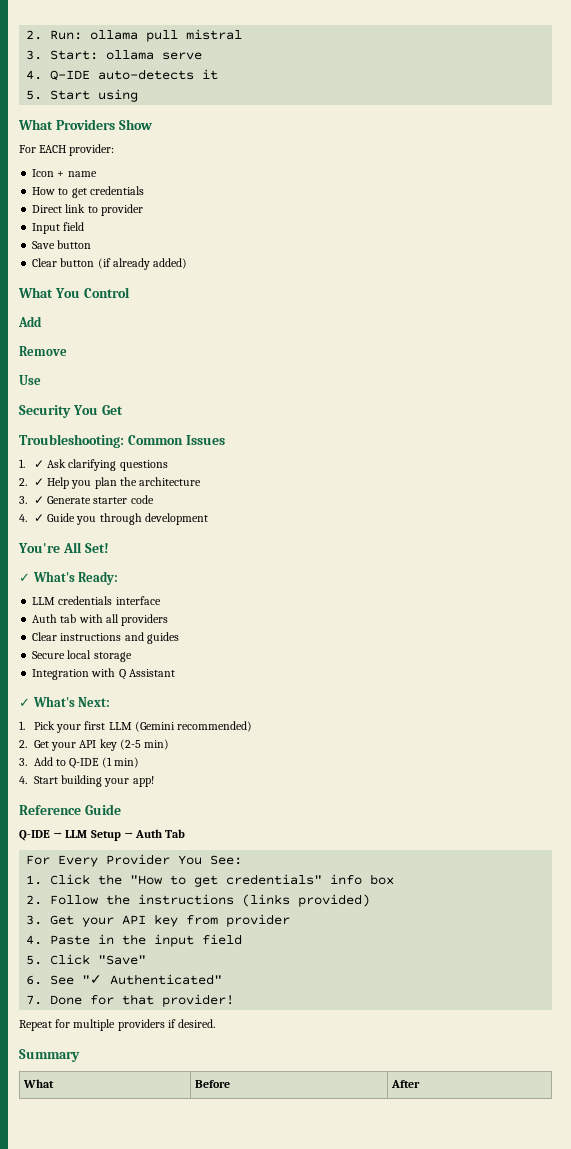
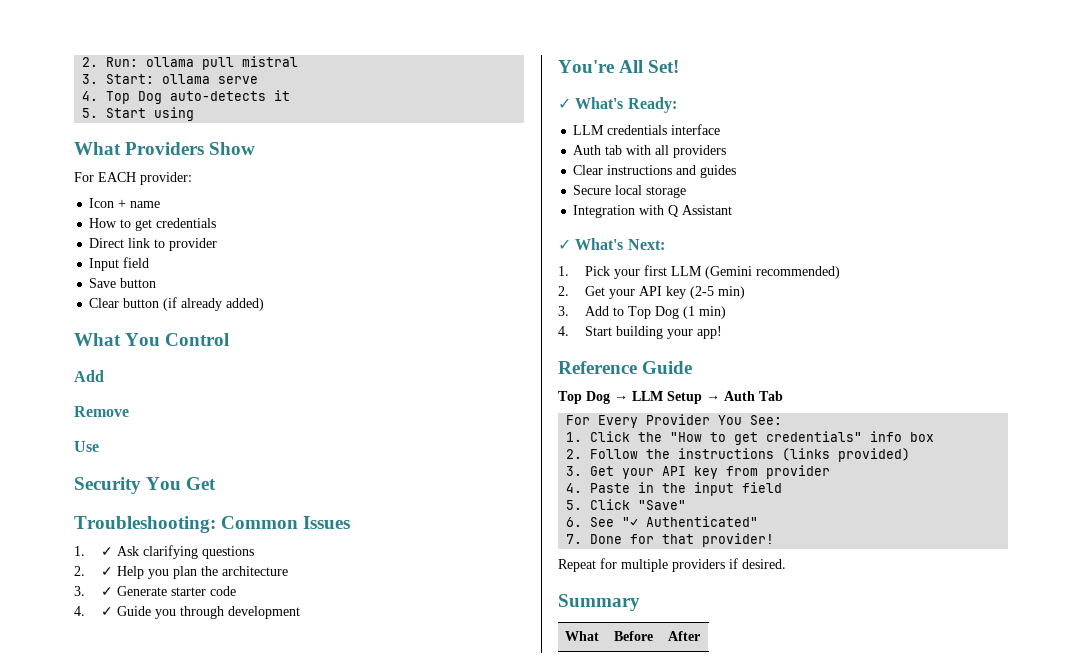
[50,70,91,81] Q-IDE -> [106,91,163,104] Top Dog
[69,758,100,769] Q-IDE -> [627,306,679,319] Top Dog
[19,830,50,841] Q-IDE -> [558,391,610,404] Top Dog

